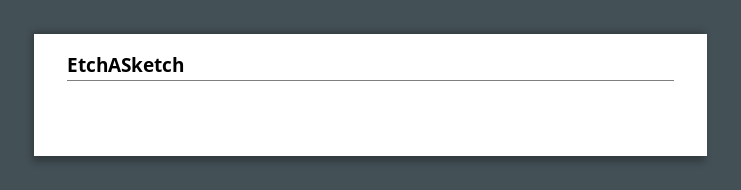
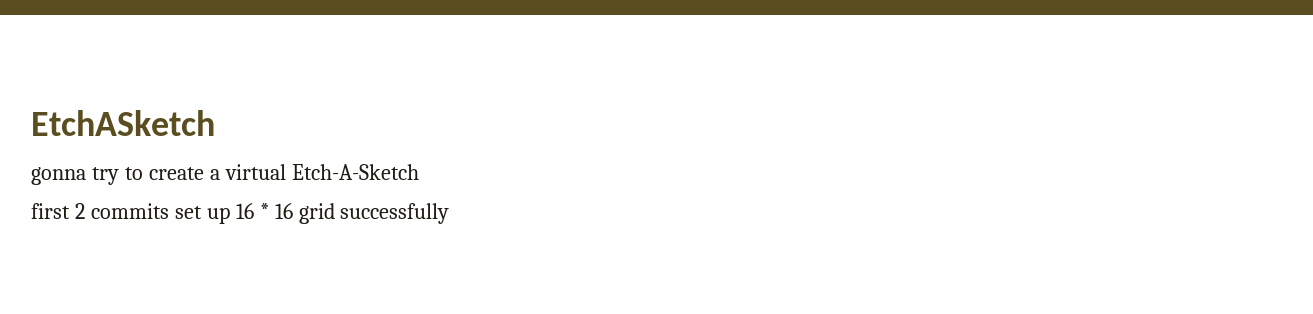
(184, 64) none -> [31,164,419,185] [31,203,450,224] // gonna try to create a virtual Etch-A-Sketch // first 2 commits set up 16 * 16 grid successfully

